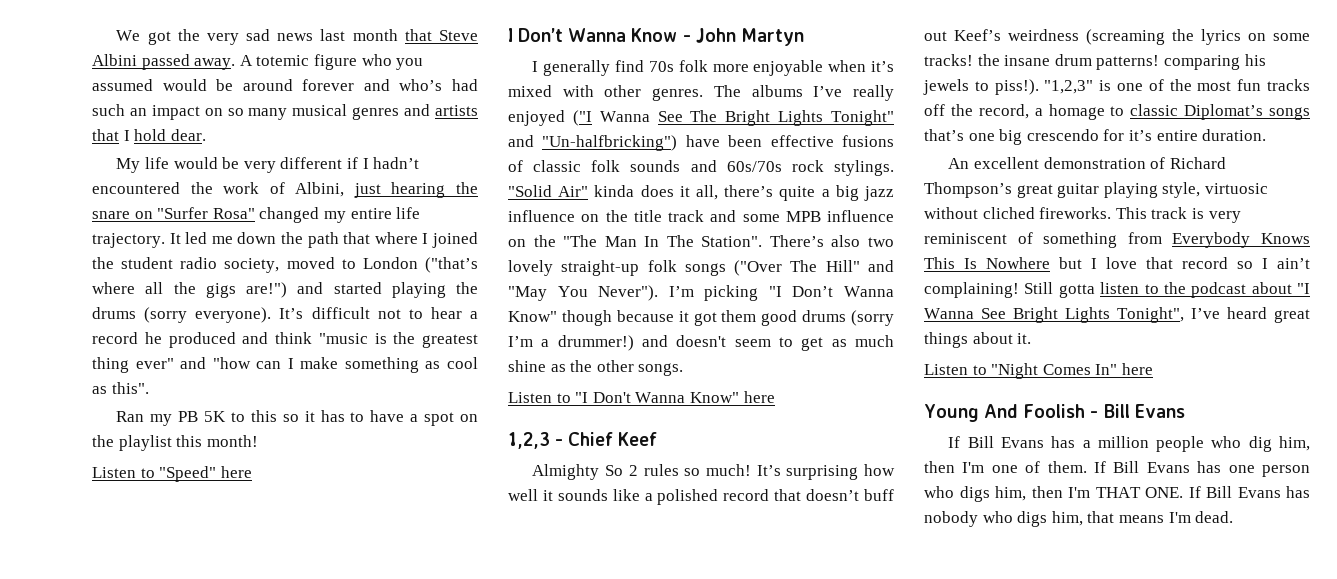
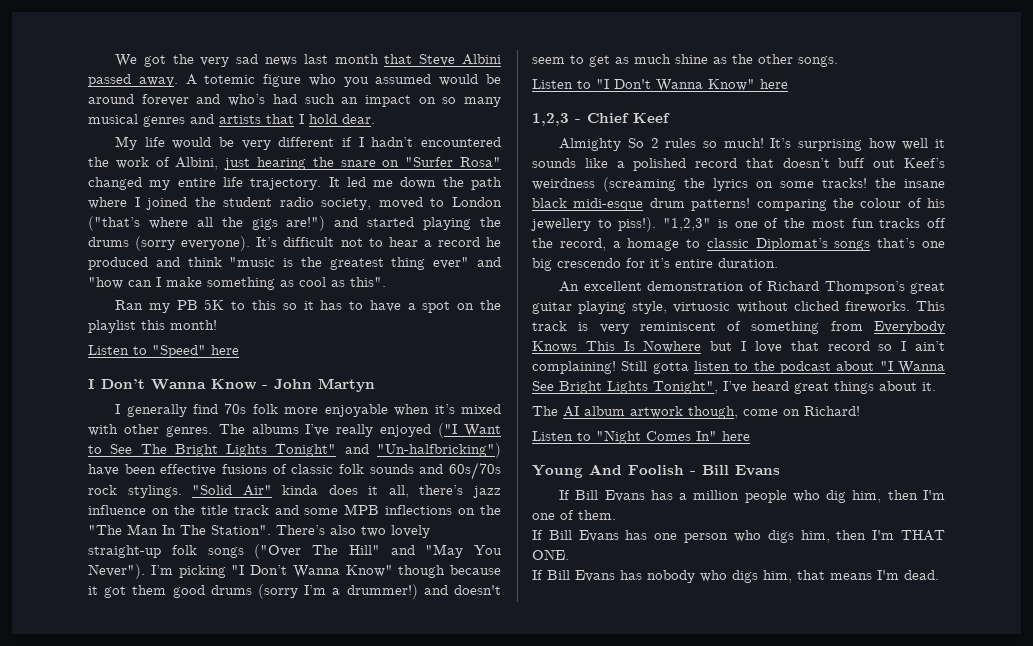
[343,232,371,244] that -> (503, 183) none
[599,111,650,122] Wanna -> [464,424,502,437] [88,445,102,454] Want to
[779,185,859,201] quite a big -> (464, 490) none
[827,210,894,222] influence -> [385,505,453,515] inflections
(1051, 60) none -> [532,198,644,211] black midi-esque
[1244,54,1266,66] [923,79,969,95] his jewels -> [832,198,945,208] [531,218,591,231] the colour of his jewellery
(1032, 338) none -> [532,406,860,419] // The AI album artwork though, come on Richard!
(1087, 467) none -> (616, 515) //
(1183, 492) none -> (569, 554) //

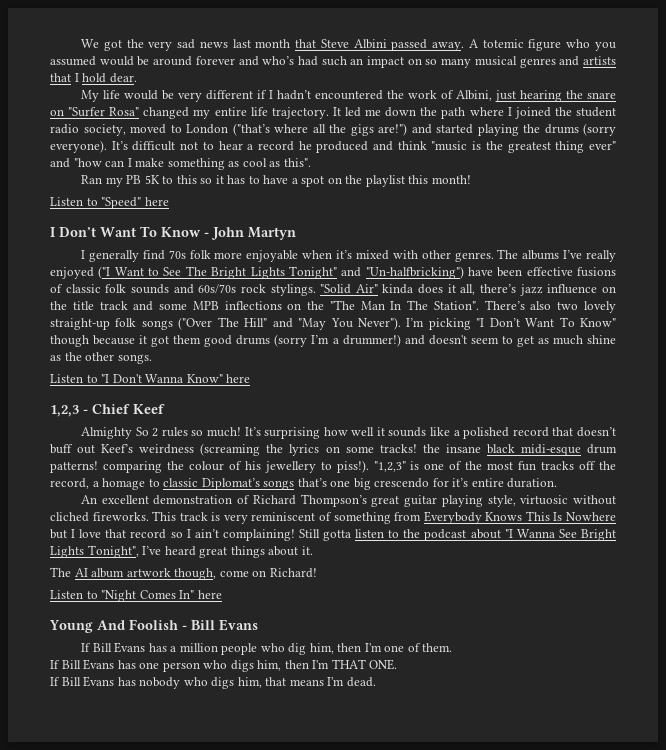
[151,379,206,390] Wanna -> [100,226,157,237] Want To
[292,565,340,578] Wanna -> [525,317,575,327] Want To

